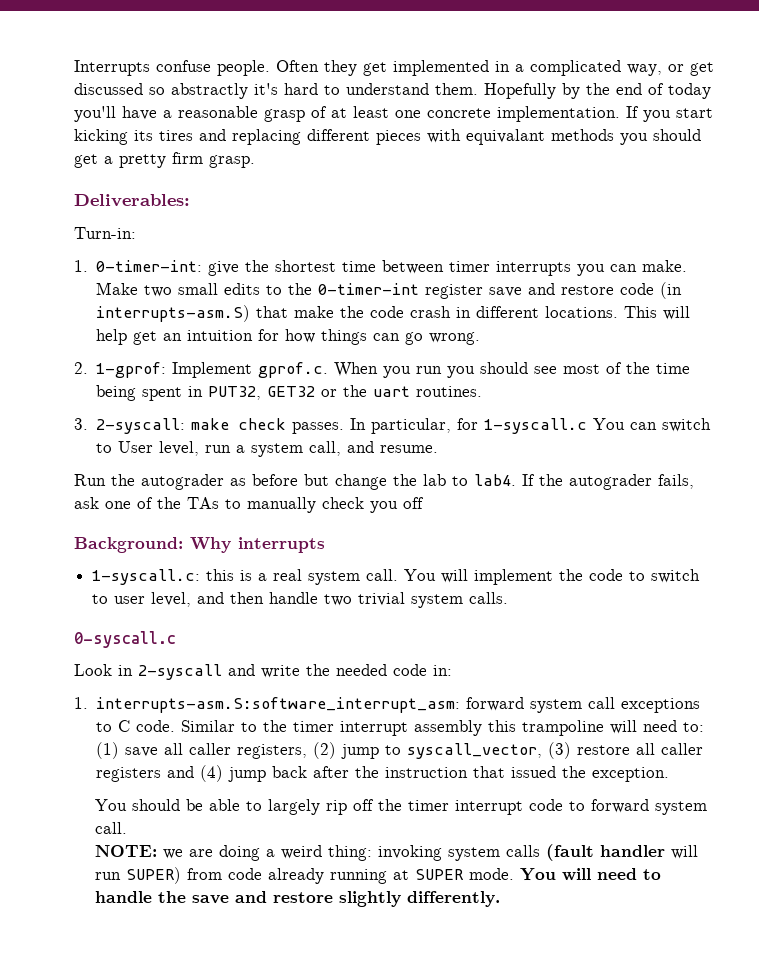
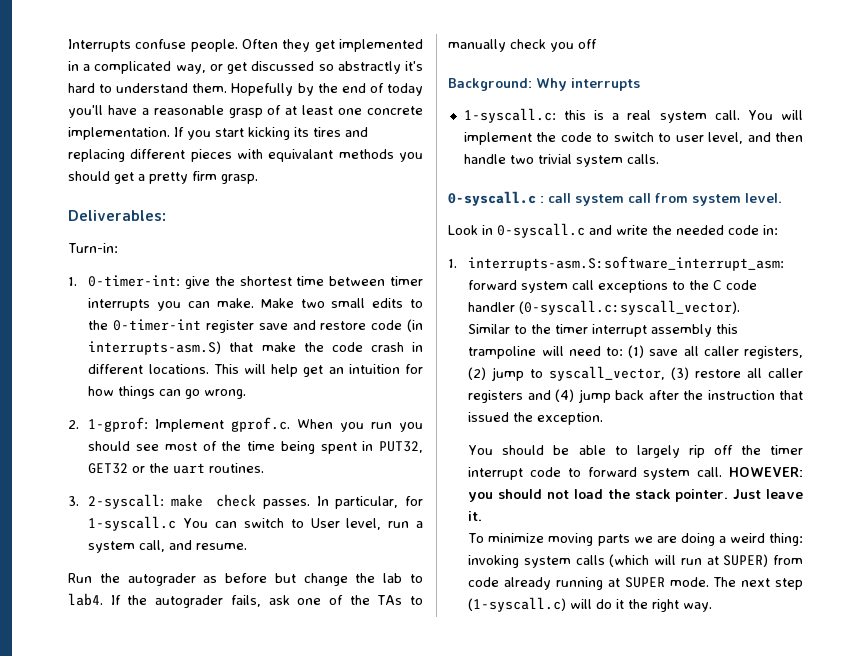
(176, 639) none -> [540,193,782,206] : call system call from system level.
[138,664,222,680] 2-syscall -> [497,223,585,238] 0-syscall.c
[118,720,176,732] C code. -> [689,280,758,290] [468,300,741,315] the C code handler (0-syscall.c:syscall_vector). //
[94,845,157,857] // NOTE: -> [729,467,803,477] [468,489,803,502] [468,511,483,521] [468,533,630,546] HOWEVER: you should not load the stack pointer. Just leave it. // To minimize moving parts
[545,844,665,861] (fault handler -> [609,554,650,567] (which
(121, 876) none -> [706,556,719,565] at
[519,868,661,881] [94,891,500,907] You will need to handle the save and restore slightly differently. -> [713,577,803,590] [468,597,713,612] The next step (1-syscall.c) will do it the right way.

